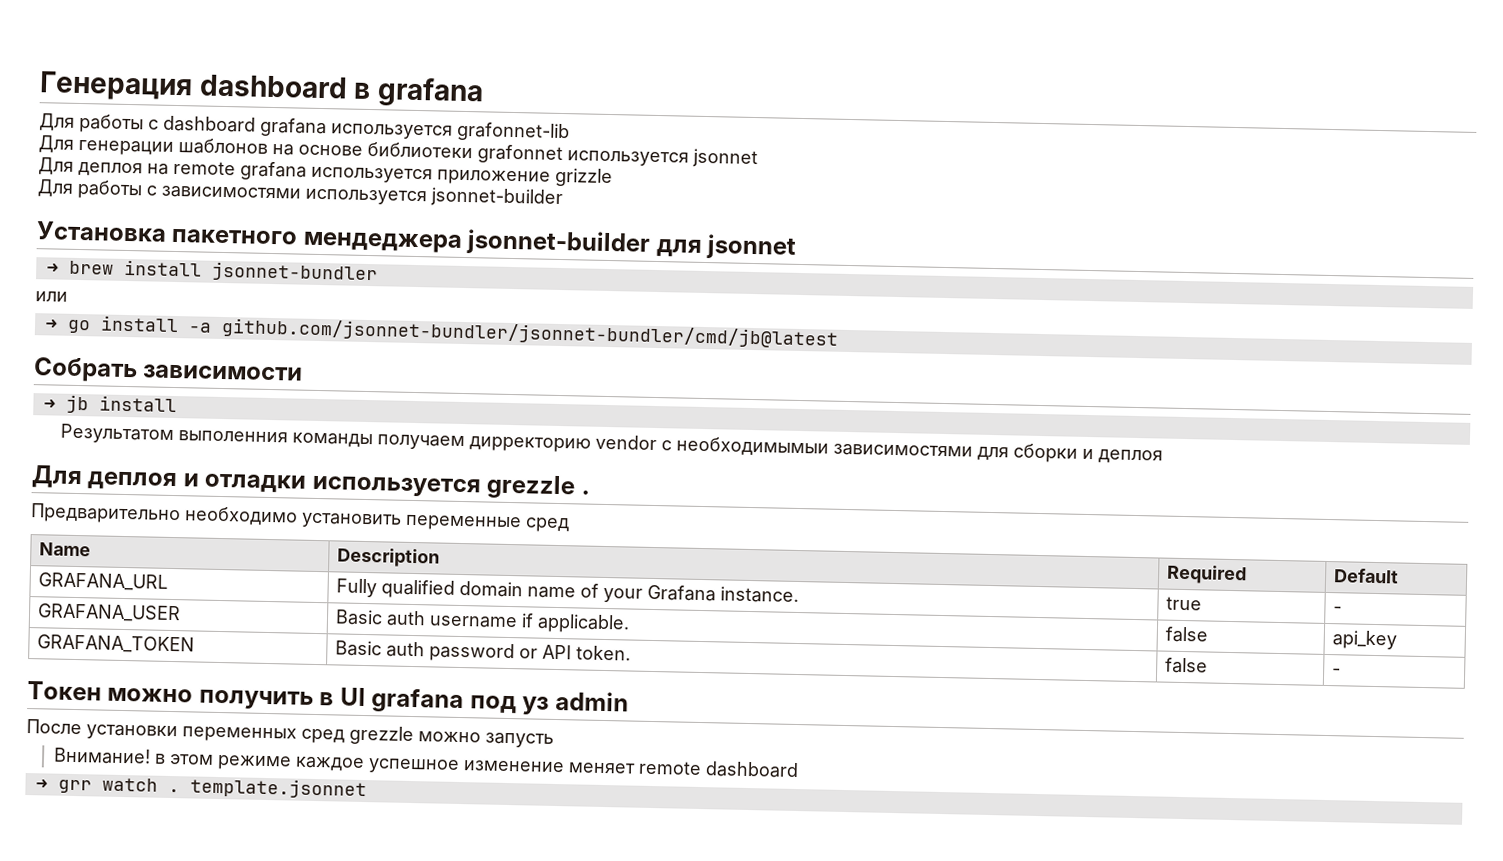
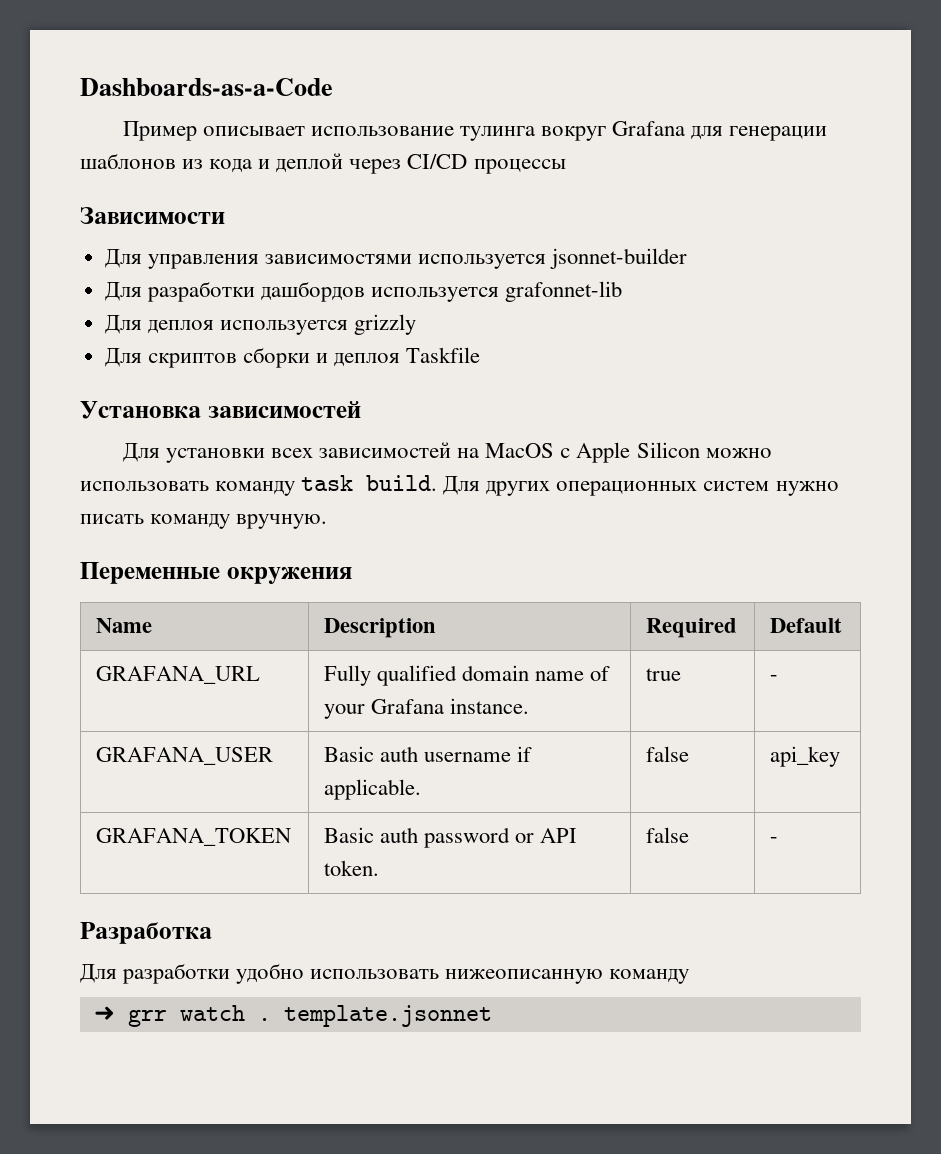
[39,71,484,108] [39,113,570,143] [38,135,758,169] [38,157,613,188] [37,179,563,209] [36,221,798,260] [46,259,378,284] [35,291,68,302] [44,315,839,349] [33,357,304,383] [43,394,177,414] [60,423,1164,464] [31,465,590,500] [30,503,570,533] Генерация dashboard в grafana // Для работы с dashboard grafana используется grafonnet-lib // Для генерации шаблонов на основе библиотеки grafonnet используется jsonnet // Для деплоя на remote grafana используется приложение grizzle // Для работы с зависимостями используется jsonnet-builder // Установка пакетного мендеджера jsonnet-builder для jsonnet // ➜ brew install jsonnet-bundler // или // ➜ go install -a github.com/jsonnet-bundler/jsonnet-bundler/cmd/jb@latest // Собрать зависимости // ➜ jb install // Результатом выполенния команды получаем дирректорию vendor с необходимымыи зависимостями для сборки и деплоя // Для деплоя и отладки используется grezzle . // Предварительно необходимо установить переменные сред -> [80,78,333,96] [122,121,828,141] [80,153,566,174] [80,207,225,224] [104,248,688,269] [104,281,623,302] [104,314,416,335] [104,347,481,368] [80,401,361,419] [122,442,772,463] [80,475,839,496] [80,514,328,529] [80,562,352,584] Dashboards-as-a-Code // Пример описывает использование тулинга вокруг Grafana для генерации шаблонов из кода и деплой через CI/CD процессы // Зависимости // Для управления зависимостями используется jsonnet-builder // Для разработки дашбордов используется grafonnet-lib // Для деплоя используется grizzly // Для скриптов сборки и деплоя Taskfile // Установка зависимостей // Для установки всех зависимостей на MacOS с Apple Silicon можно использовать команду task build. Для других операционных систем нужно писать команду вручную. // Переменные окружения
[27,681,629,715] [26,719,554,748] [53,747,800,779] Токен можно получить в UI grafana под уз admin // После установки переменных сред grezzle можно запусть // Внимание! в этом режиме каждое успешное изменение меняет remote dashboard -> [80,922,212,944] [80,963,690,984] Разработка // Для разработки удобно использовать нижеописанную команду

